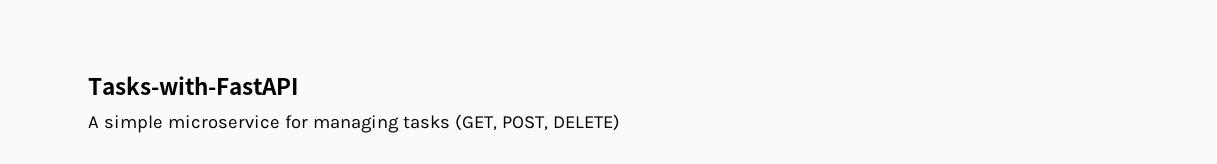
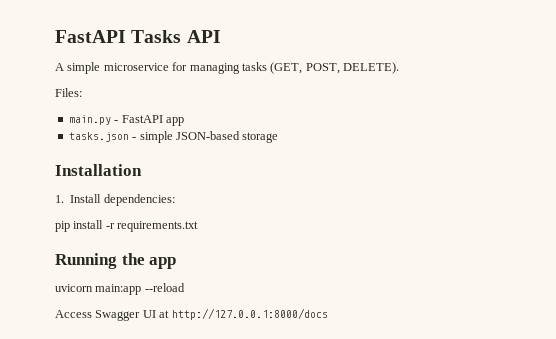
[88,76,298,95] Tasks-with-FastAPI -> [55,30,221,43] FastAPI Tasks API
[552,114,620,131] DELETE) -> [343,62,399,74] [55,88,82,97] [68,115,184,126] [68,131,279,143] [55,164,142,176] [55,194,175,206] [55,220,199,232] [55,253,177,269] [55,283,185,295] [55,308,328,321] DELETE). // Files: // main.py - FastAPI app // tasks.json - simple JSON-based storage // Installation // 1. Install dependencies: // pip install -r requirements.txt // Running the app // uvicorn main:app --reload // Access Swagger UI at http://127.0.0.1:8000/docs

